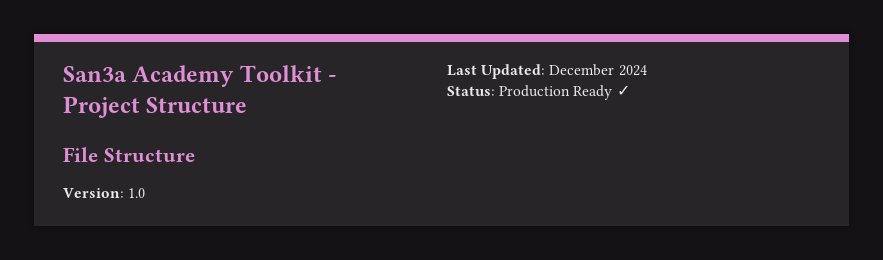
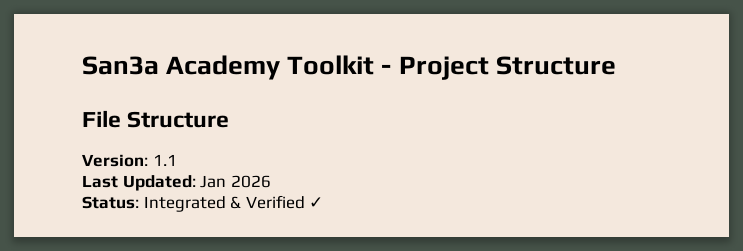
[128,188,146,198] 1.0 -> [152,154,177,166] 1.1
[549,64,647,76] December 2024 -> [200,175,271,188] Jan 2026
[499,85,613,100] Production Ready -> [143,195,305,212] Integrated & Verified

